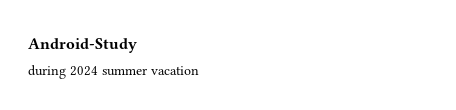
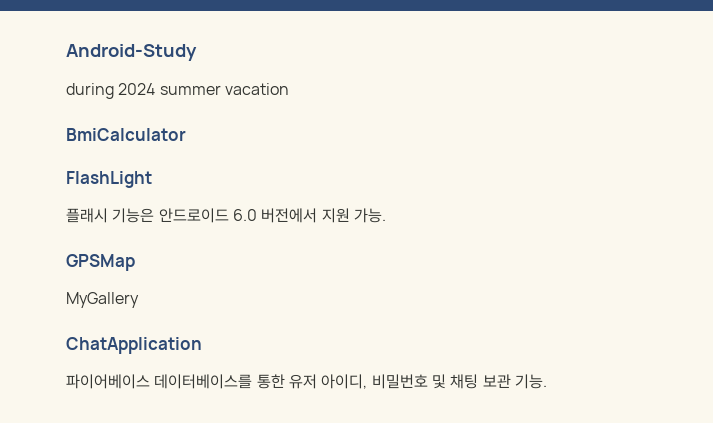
(199, 70) none -> [66,128,186,141] [66,171,152,188] [66,208,386,223] [66,254,135,271] [66,292,139,308] [66,337,202,354] [66,374,547,389] // BmiCalculator // FlashLight // 플래시 기능은 안드로이드 6.0 버전에서 지원 가능. // GPSMap // MyGallery // ChatApplication // 파이어베이스 데이터베이스를 통한 유저 아이디, 비밀번호 및 채팅 보관 기능.

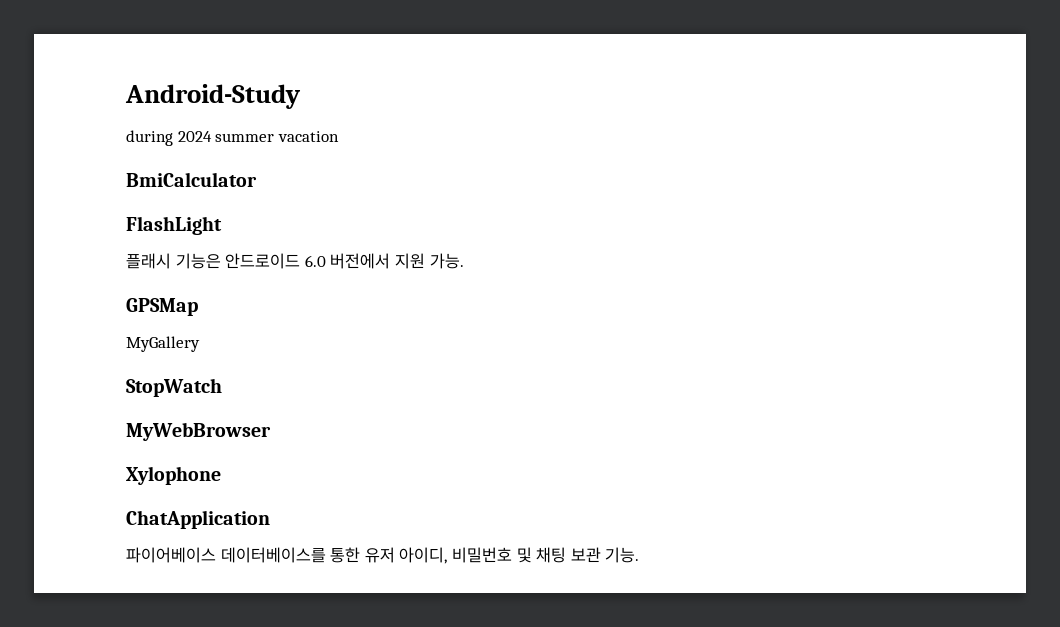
(139, 300) none -> [126,378,222,397] [126,422,271,441] [126,466,221,485] // StopWatch // MyWebBrowser // Xylophone

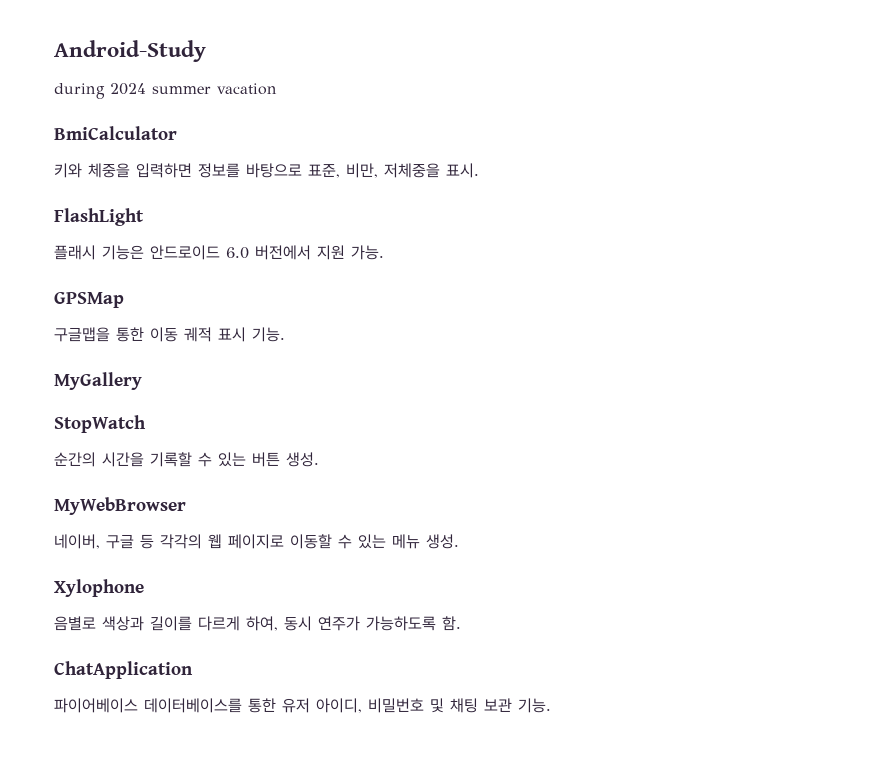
(257, 179) none -> [54,163,479,178] // 키와 체중을 입력하면 정보를 바탕으로 표준, 비만, 저체중을 표시.
[126,336,200,352] [126,378,222,397] [126,422,271,441] [126,466,221,485] MyGallery // StopWatch // MyWebBrowser // Xylophone -> [54,327,285,342] [54,372,142,390] [54,415,146,433] [54,452,319,467] [54,497,186,515] [54,534,459,549] [54,579,144,597] [54,616,461,631] 구글맵을 통한 이동 궤적 표시 기능. // MyGallery // StopWatch // 순간의 시간을 기록할 수 있는 버튼 생성. // MyWebBrowser // 네이버, 구글 등 각각의 웹 페이지로 이동할 수 있는 메뉴 생성. // Xylophone // 음별로 색상과 길이를 다르게 하여, 동시 연주가 가능하도록 함.

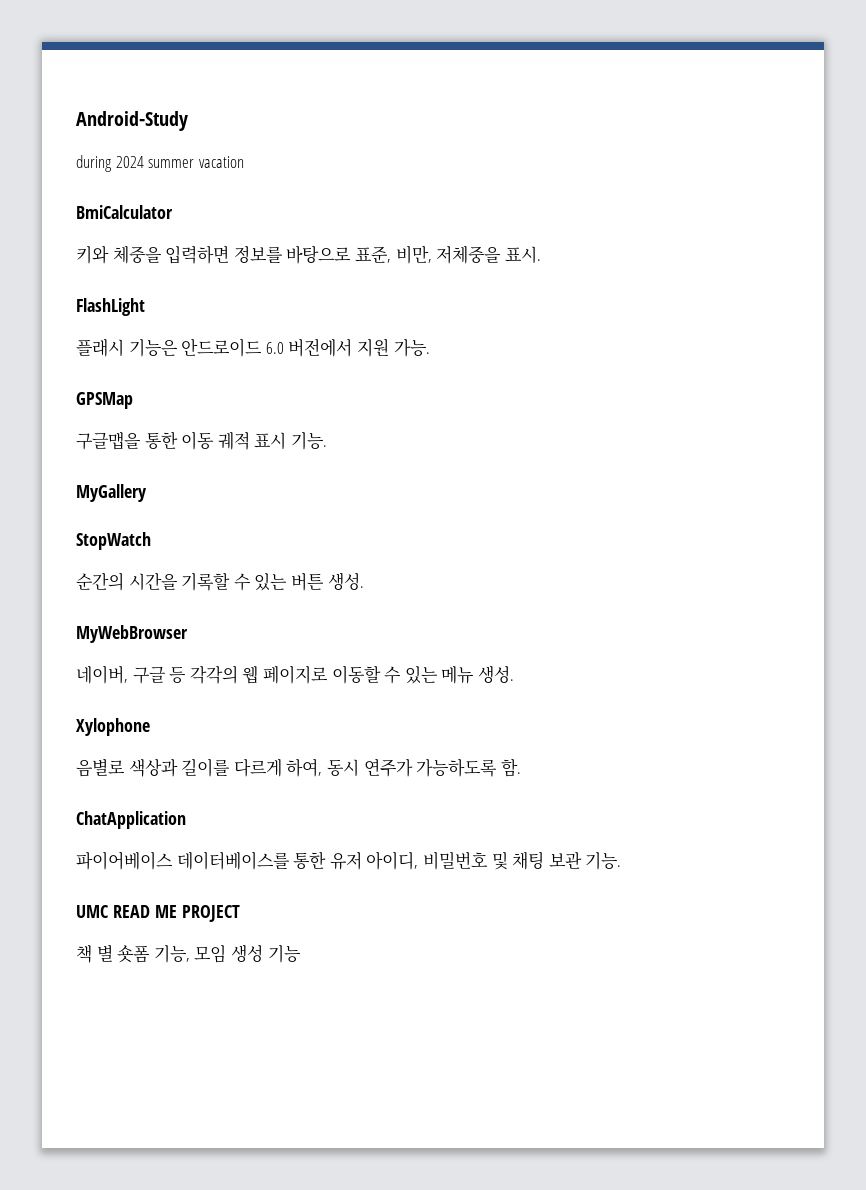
(551, 705) none -> [76,905,240,922] [76,944,301,963] // UMC READ ME PROJECT // 책 별 숏폼 기능, 모임 생성 기능

